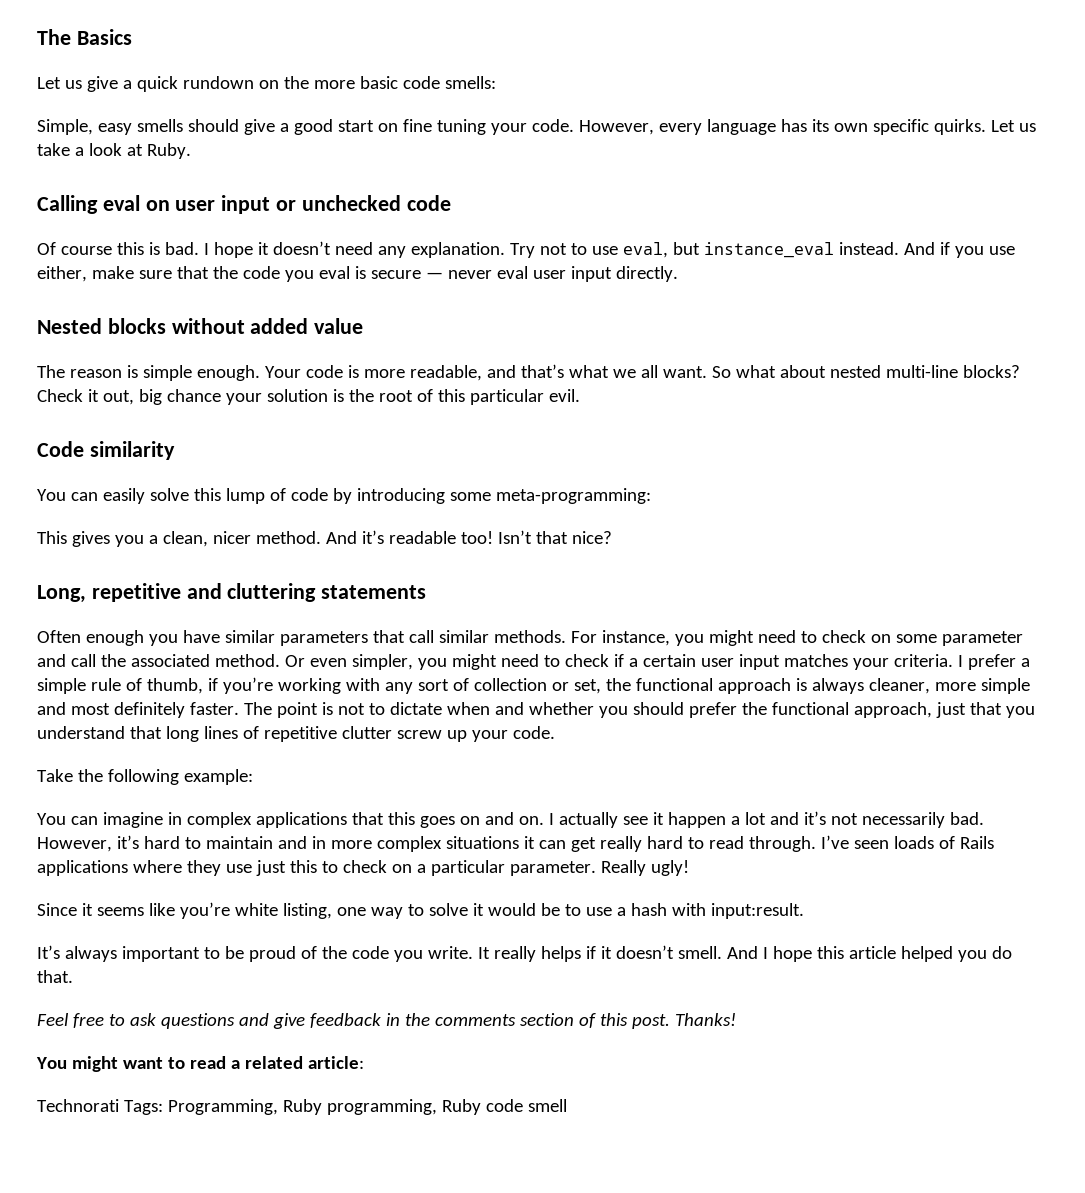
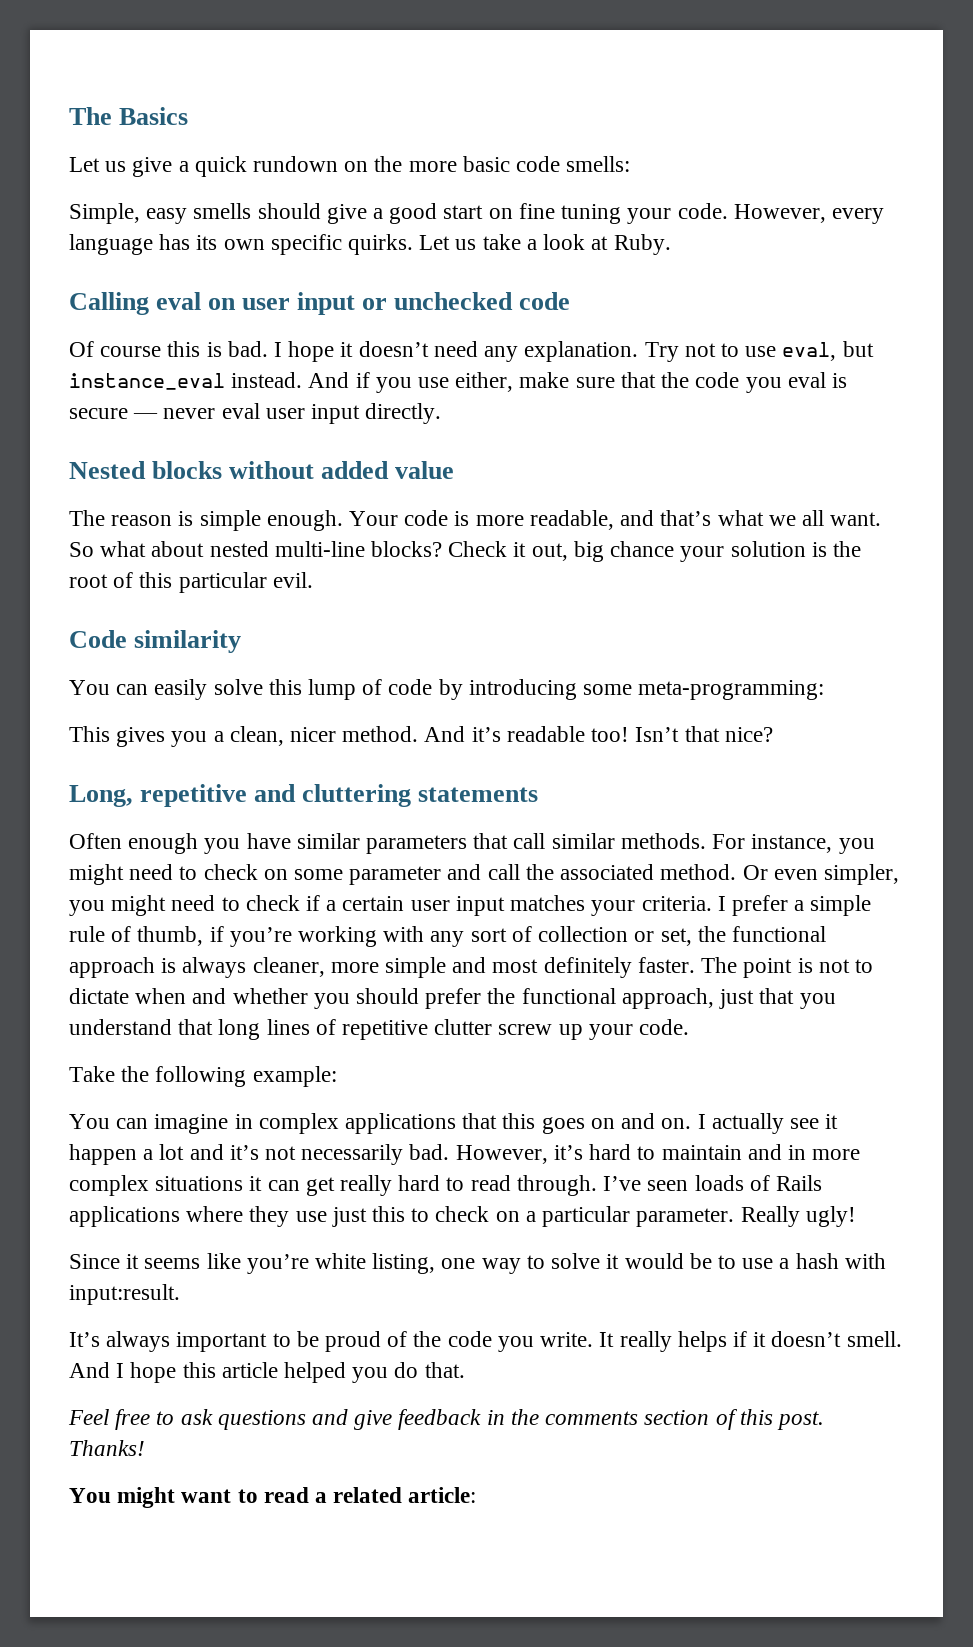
[37,1099,567,1115] // Technorati Tags: Programming, Ruby programming, Ruby code smell -> (477, 1495) none

